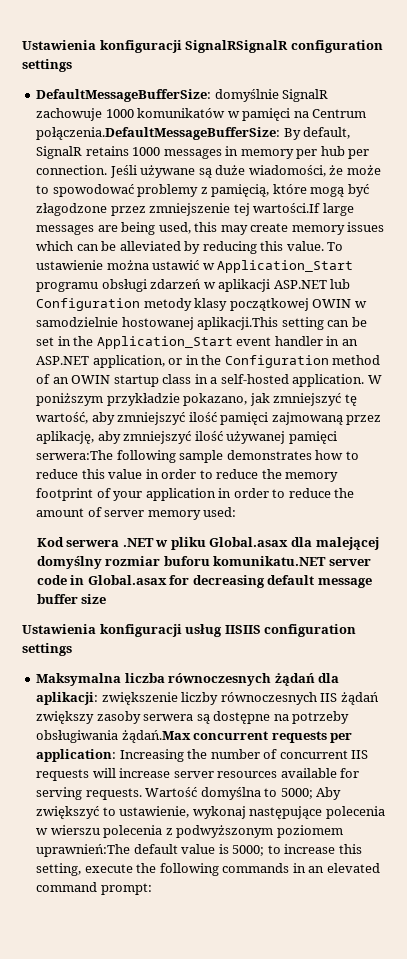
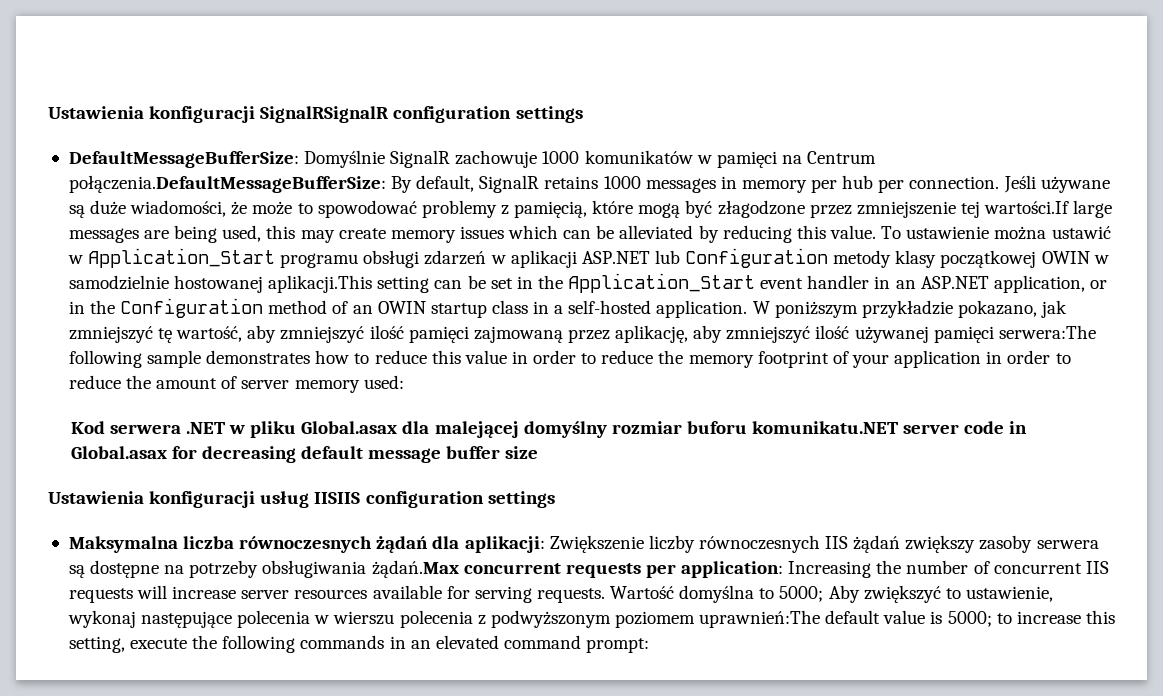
[214,89,279,102] domyślnie -> [304,150,386,168] Domyślnie
[101,692,178,705] zwiększenie -> [549,535,644,553] Zwiększenie

